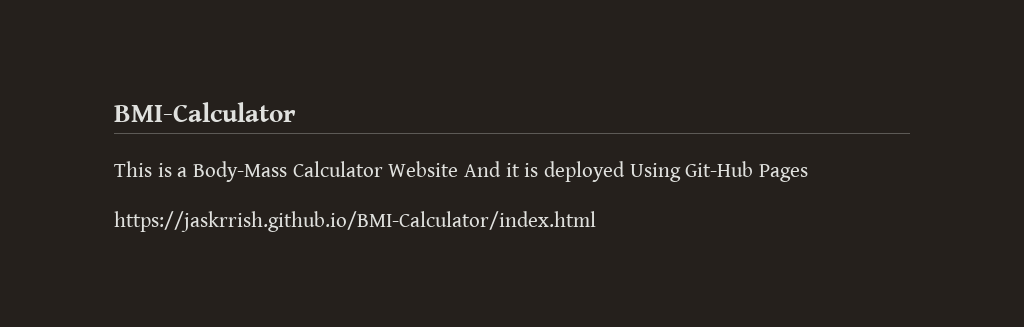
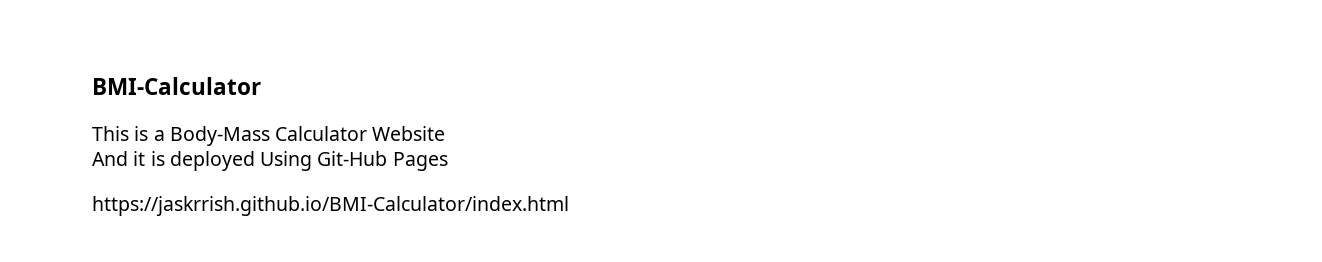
(459, 169) none -> (446, 133) //

